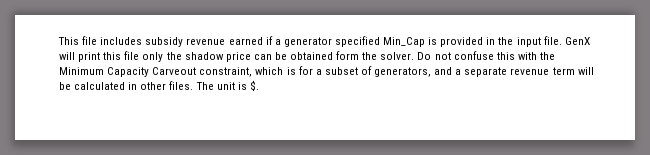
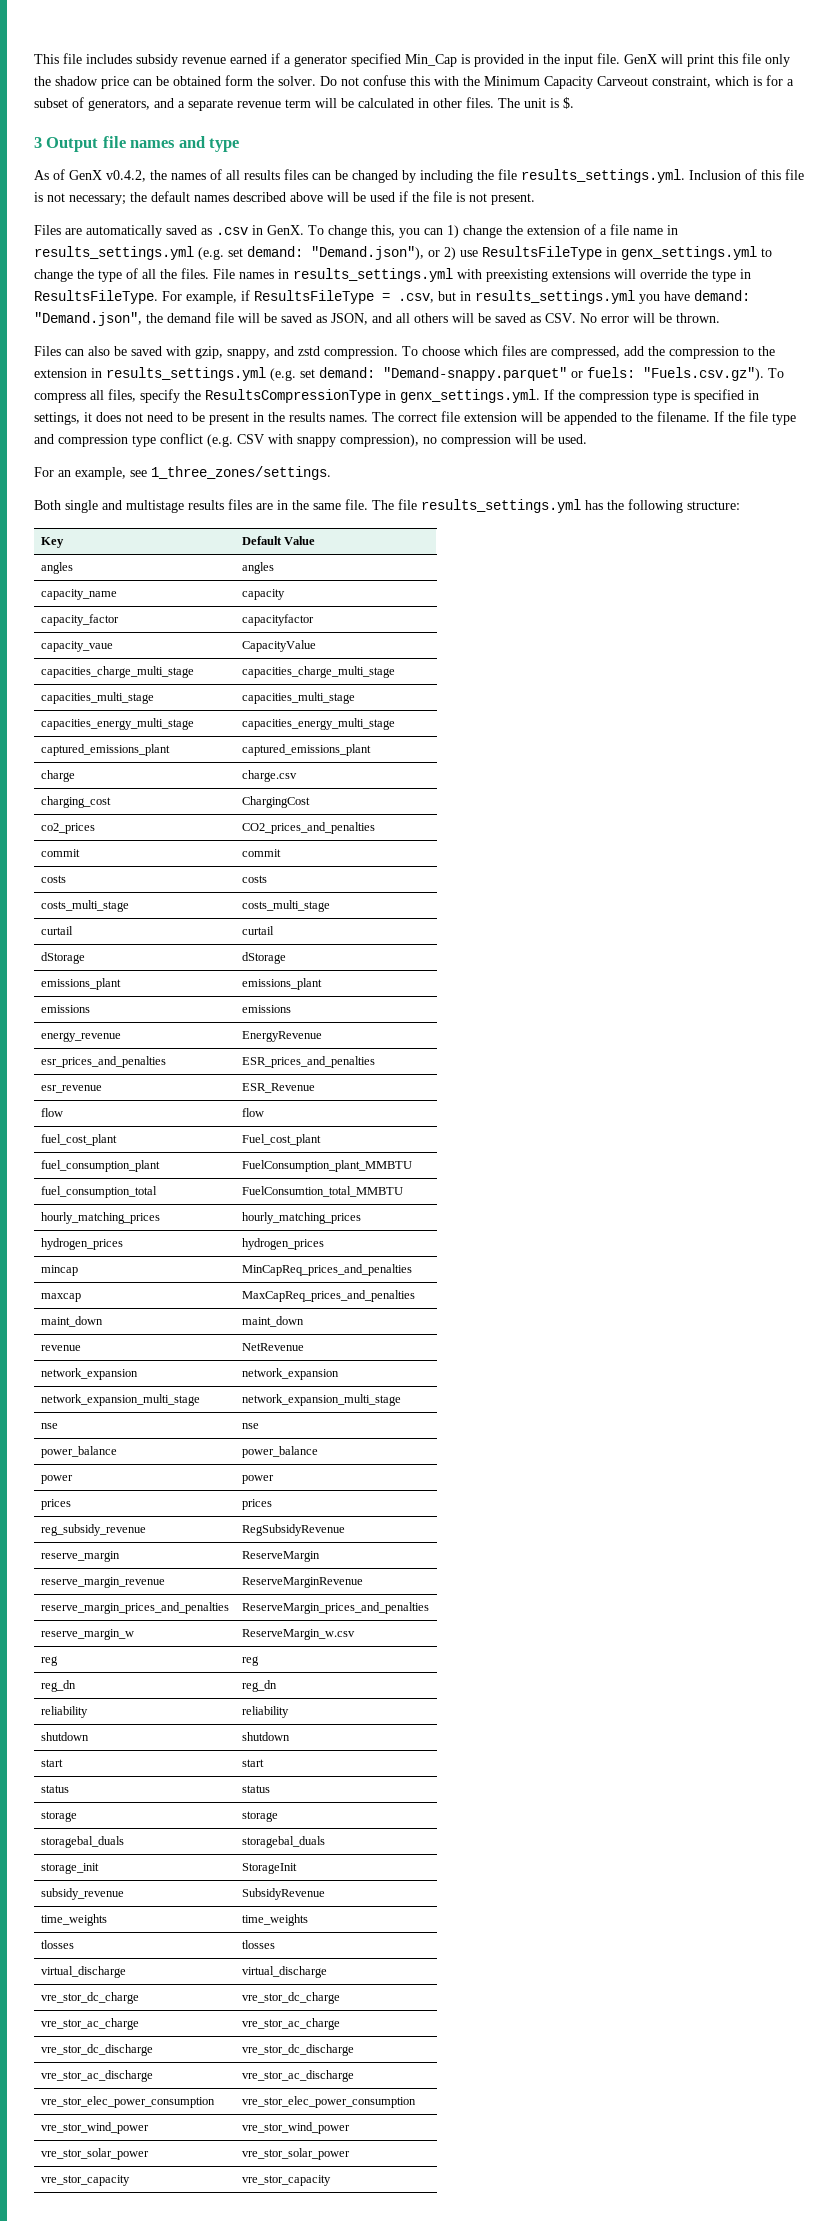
(259, 85) none -> [34,136,240,152] [34,169,804,183] [34,191,535,205] [34,224,678,238] [34,246,772,260] [34,268,751,282] [34,290,750,304] [34,312,720,326] [34,345,775,359] [34,367,784,381] [34,389,759,403] [34,411,796,425] [34,433,587,447] [34,466,331,480] [34,499,740,513] [40,537,64,548] [241,536,315,545] [40,562,73,574] [241,562,274,574] [40,589,117,600] [241,589,285,600] [40,614,119,626] [241,614,314,626] [40,641,113,652] [241,640,316,652] [40,666,194,678] [241,666,395,678] [40,692,154,704] [241,692,355,704] [40,718,194,730] [241,718,395,730] [40,744,170,756] [241,744,371,756] [40,770,75,782] [241,770,297,782] [40,796,111,808] [241,796,310,808] [40,823,95,834] [241,822,375,834] [40,849,80,857] [241,849,281,857] [40,875,66,883] [241,875,267,883] [40,900,129,912] [241,900,330,912] [40,926,73,935] [241,926,274,935] [40,952,85,964] [241,952,286,964] [40,978,121,990] [241,978,322,990] [40,1005,90,1013] [241,1005,291,1013] [40,1032,121,1042] [241,1031,322,1042] [40,1056,166,1068] [241,1056,375,1068] [40,1085,102,1093] [241,1083,315,1093] [40,1108,63,1117] [241,1108,264,1117] [40,1134,117,1146] [241,1134,321,1146] [40,1160,160,1172] [241,1160,412,1172] [40,1186,157,1198] [241,1186,403,1197] [40,1212,160,1224] [241,1212,361,1224] [40,1238,123,1250] [241,1238,324,1250] [40,1265,78,1276] [241,1264,412,1276] [40,1293,81,1302] [241,1290,415,1302] [40,1316,103,1327] [241,1316,304,1327] [40,1345,81,1351] [241,1343,304,1351] [40,1368,138,1380] [241,1368,339,1380] [40,1394,200,1406] [241,1394,401,1406] [40,1423,58,1429] [241,1423,259,1429] [40,1446,117,1458] [241,1446,318,1458] [40,1475,73,1484] [241,1475,274,1484] [40,1499,71,1510] [241,1499,272,1510] [40,1524,146,1536] [241,1524,345,1536] [40,1551,120,1562] [241,1551,320,1562] [40,1577,165,1588] [241,1577,363,1588] [40,1602,229,1614] [241,1602,429,1614] [40,1629,134,1640] [241,1629,355,1640] [40,1656,58,1666] [241,1656,259,1666] [40,1680,76,1692] [241,1680,277,1692] [40,1706,88,1718] [241,1706,289,1718] [40,1732,89,1741] [241,1732,290,1741] [40,1759,63,1767] [241,1759,264,1767] [40,1785,69,1793] [241,1785,270,1793] [40,1811,77,1822] [241,1811,278,1822] [40,1836,124,1848] [241,1836,325,1848] [40,1863,99,1874] [241,1863,297,1874] [40,1888,124,1900] [241,1888,325,1900] [40,1914,107,1926] [241,1914,308,1926] [40,1940,74,1949] [241,1940,275,1949] [40,1966,126,1978] [241,1966,327,1978] [40,1992,139,2004] [241,1992,340,2004] [40,2018,139,2030] [241,2018,340,2030] [40,2044,153,2056] [241,2044,354,2056] [40,2070,153,2082] [241,2070,354,2082] [40,2096,215,2108] [241,2096,416,2108] [40,2122,149,2134] [241,2122,350,2134] [40,2148,149,2160] [241,2148,350,2160] [40,2175,130,2186] [241,2175,331,2186] // 3 Output file names and type // As of GenX v0.4.2, the names of all results files can be changed by including the file results_settings.yml. Inclusion of this file is not necessary; the default names described above will be used if the file is not present. // Files are automatically saved as .csv in GenX. To change this, you can 1) change the extension of a file name in results_settings.yml (e.g. set demand: "Demand.json"), or 2) use ResultsFileType in genx_settings.yml to change the type of all the files. File names in results_settings.yml with preexisting extensions will override the type in ResultsFileType. For example, if ResultsFileType = .csv, but in results_settings.yml you have demand: "Demand.json", the demand file will be saved as JSON, and all others will be saved as CSV. No error will be thrown. // Files can also be saved with gzip, snappy, and zstd compression. To choose which files are compressed, add the compression to the extension in results_settings.yml (e.g. set demand: "Demand-snappy.parquet" or fuels: "Fuels.csv.gz"). To compress all files, specify the ResultsCompressionType in genx_settings.yml. If the compression type is specified in settings, it does not need to be present in the results names. The correct file extension will be appended to the filename. If the file type and compression type conflict (e.g. CSV with snappy compression), no compression will be used. // For an example, see 1_three_zones/settings. // Both single and multistage results files are in the same file. The file results_settings.yml has the following structure: // Key | Default Value // angles | angles // capacity_name | capacity // capacity_factor | capacityfactor // capacity_vaue | CapacityValue // capacities_charge_multi_stage | capacities_charge_multi_stage // capacities_multi_stage | capacities_multi_stage // capacities_energy_multi_stage | capacities_energy_multi_stage // captured_emissions_plant | captured_emissions_plant // charge | charge.csv // charging_cost | ChargingCost // co2_prices | CO2_prices_and_penalties // commit | commit // costs | costs // costs_multi_stage | costs_multi_stage // curtail | curtail // dStorage | dStorage // emissions_plant | emissions_plant // emissions | emissions // energy_revenue | EnergyRevenue // esr_prices_and_penalties | ESR_prices_and_penalties // esr_revenue | ESR_Revenue // flow | flow // fuel_cost_plant | Fuel_cost_plant // fuel_consumption_plant | FuelConsumption_plant_MMBTU // fuel_consumption_total | FuelConsumtion_total_MMBTU // hourly_matching_prices | hourly_matching_prices // hydrogen_prices | hydrogen_prices // mincap | MinCapReq_prices_and_penalties // maxcap | MaxCapReq_prices_and_penalties // maint_down | maint_down // revenue | NetRevenue // network_expansion | network_expansion // network_expansion_multi_stage | network_expansion_multi_stage // nse | nse // power_balance | power_balance // power | power // prices | prices // reg_subsidy_revenue | RegSubsidyRevenue // reserve_margin | ReserveMargin // reserve_margin_revenue | ReserveMarginRevenue // reserve_margin_prices_and_penalties | ReserveMargin_prices_and_penalties // reserve_margin_w | ReserveMargin_w.csv // reg | reg // reg_dn | reg_dn // reliability | reliability // shutdown | shutdown // start | start // status | status // storage | storage // storagebal_duals | storagebal_duals // storage_init | StorageInit // subsidy_revenue | SubsidyRevenue // time_weights | time_weights // tlosses | tlosses // virtual_discharge | virtual_discharge // vre_stor_dc_charge | vre_stor_dc_charge // vre_stor_ac_charge | vre_stor_ac_charge // vre_stor_dc_discharge | vre_stor_dc_discharge // vre_stor_ac_discharge | vre_stor_ac_discharge // vre_stor_elec_power_consumption | vre_stor_elec_power_consumption // vre_stor_wind_power | vre_stor_wind_power // vre_stor_solar_power | vre_stor_solar_power // vre_stor_capacity | vre_stor_capacity

